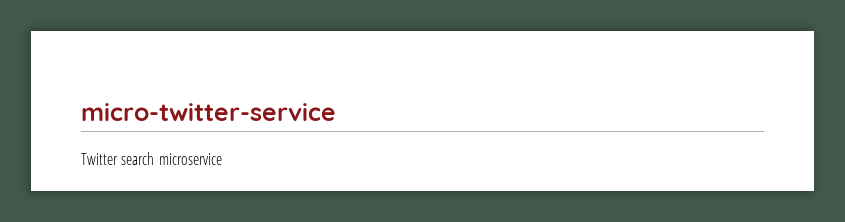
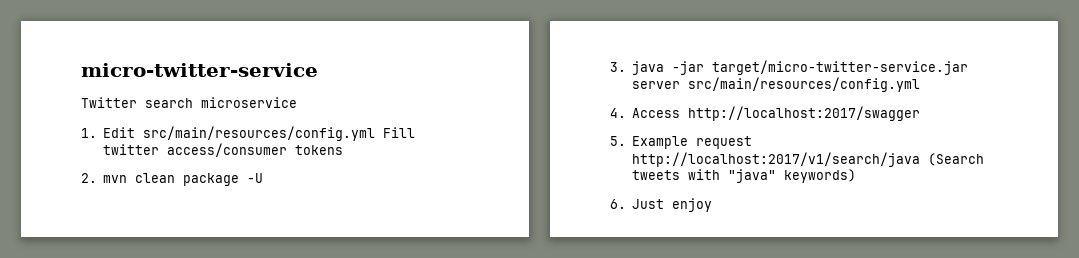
(222, 159) none -> [81,126,416,141] [103,143,344,157] [81,173,264,186] [610,60,969,75] [632,77,921,92] [610,106,921,121] [610,136,753,149] [632,152,985,167] [632,169,857,183] [610,198,713,212] // 1. Edit src/main/resources/config.yml Fill twitter access/consumer tokens // 2. mvn clean package -U // 3. java -jar target/micro-twitter-service.jar server src/main/resources/config.yml // 4. Access http://localhost:2017/swagger // 5. Example request http://localhost:2017/v1/search/java (Search tweets with "java" keywords) // 6. Just enjoy

